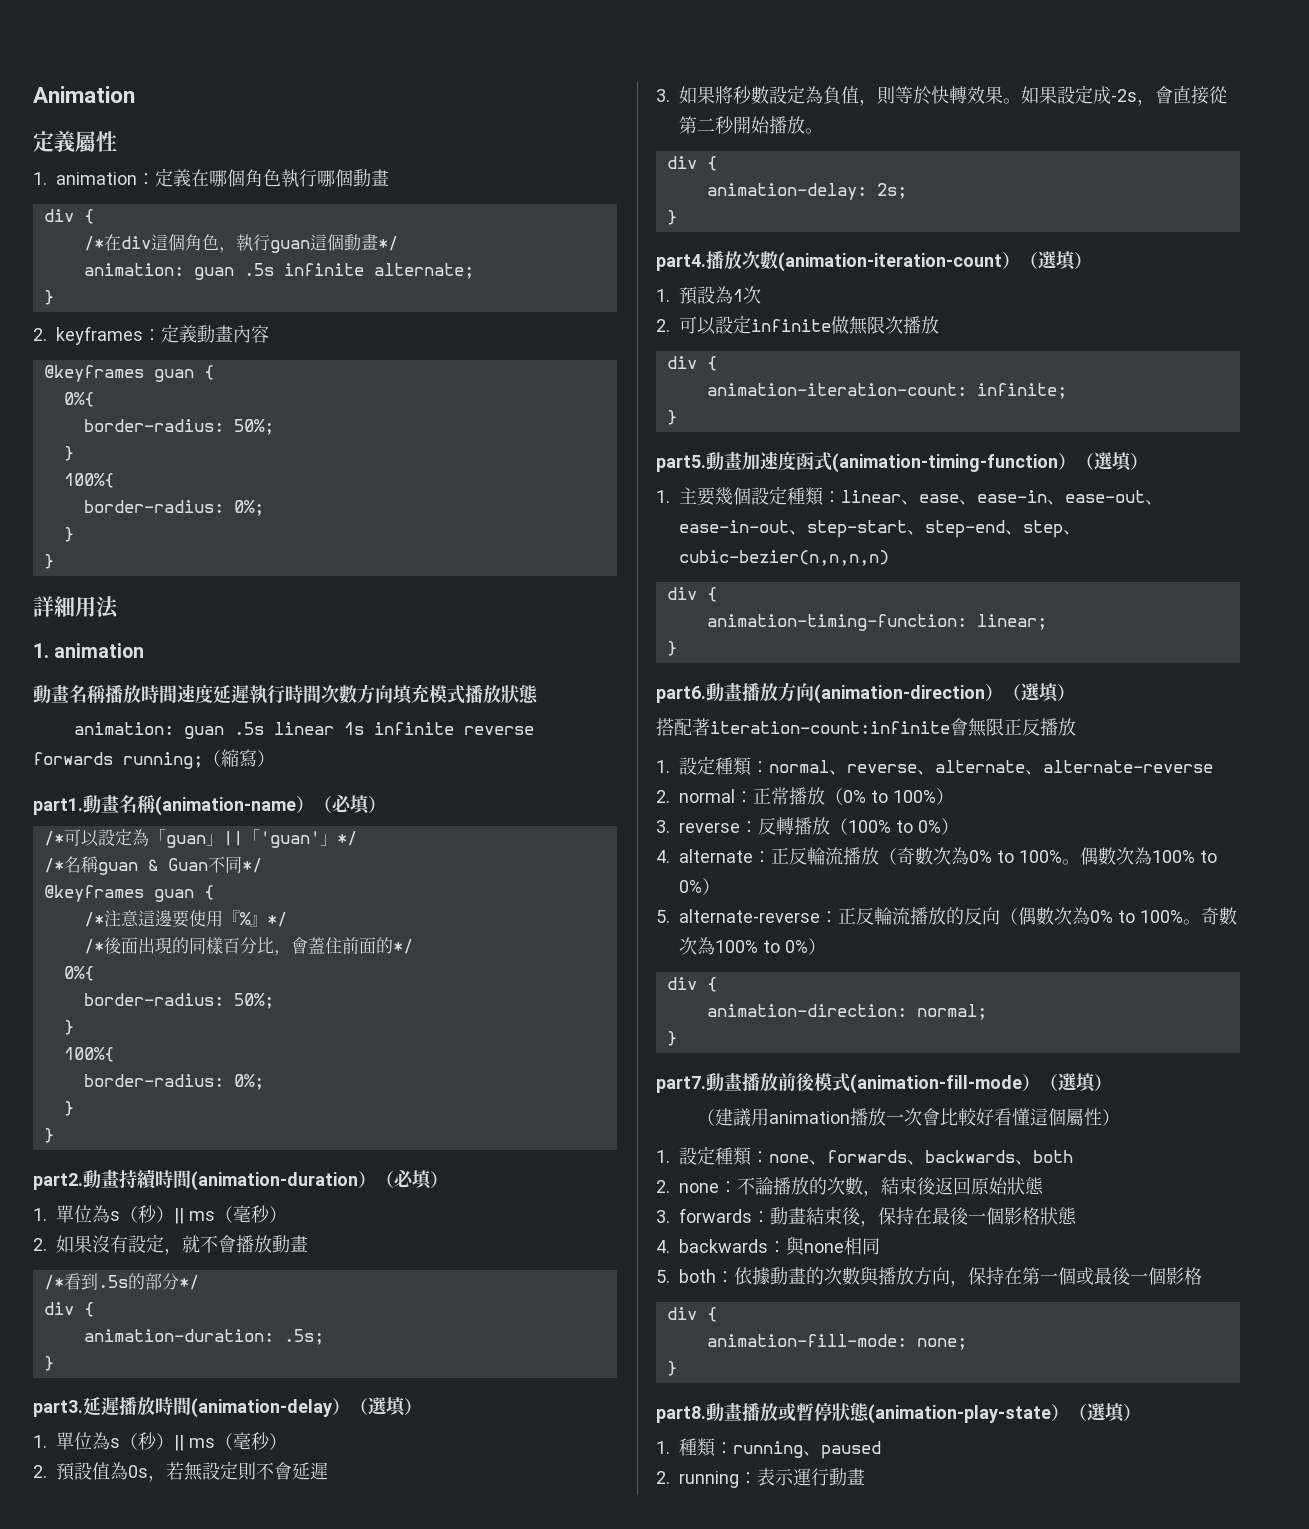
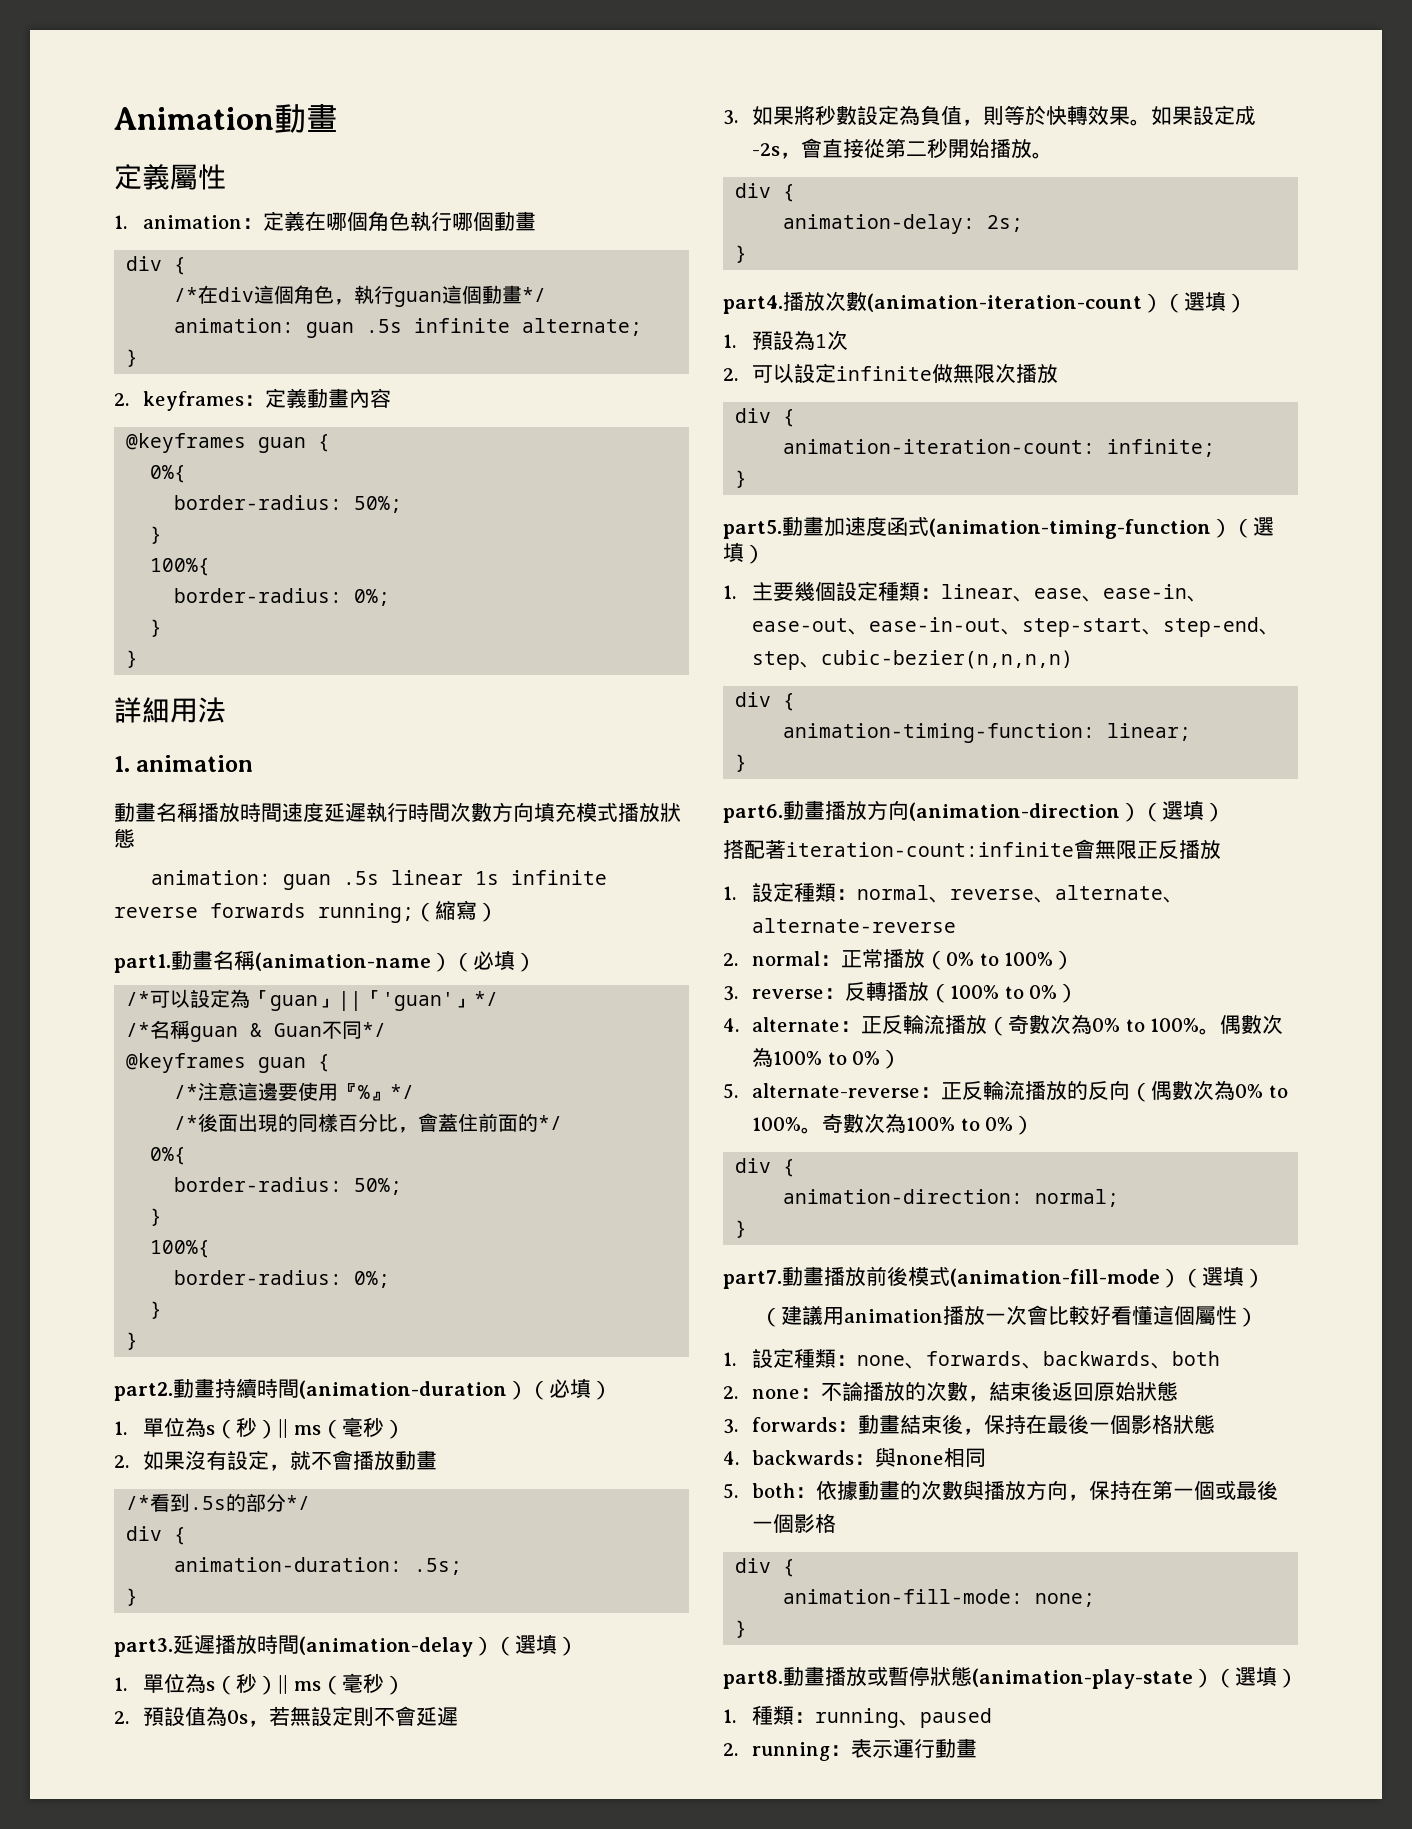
(135, 94) none -> [274,104,338,133] 動畫

